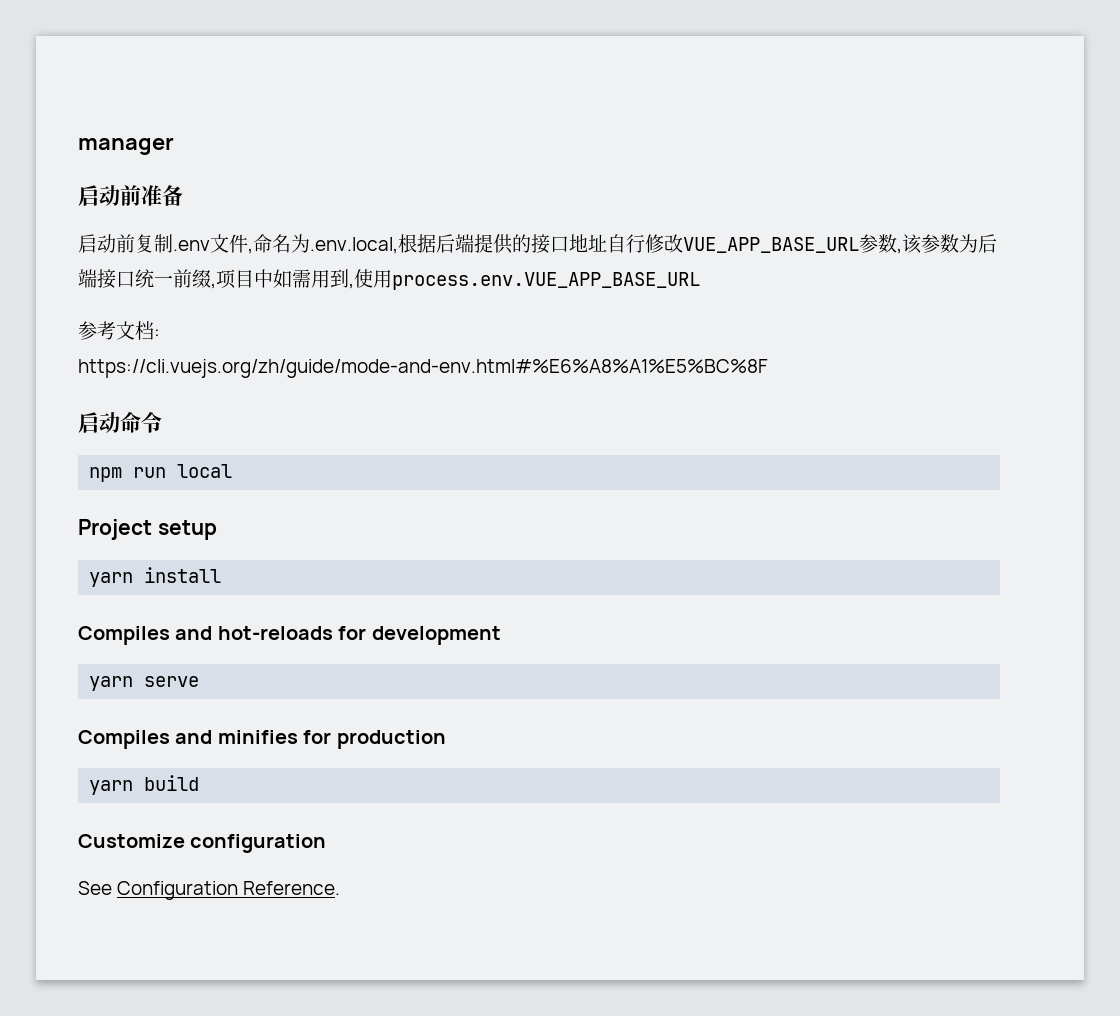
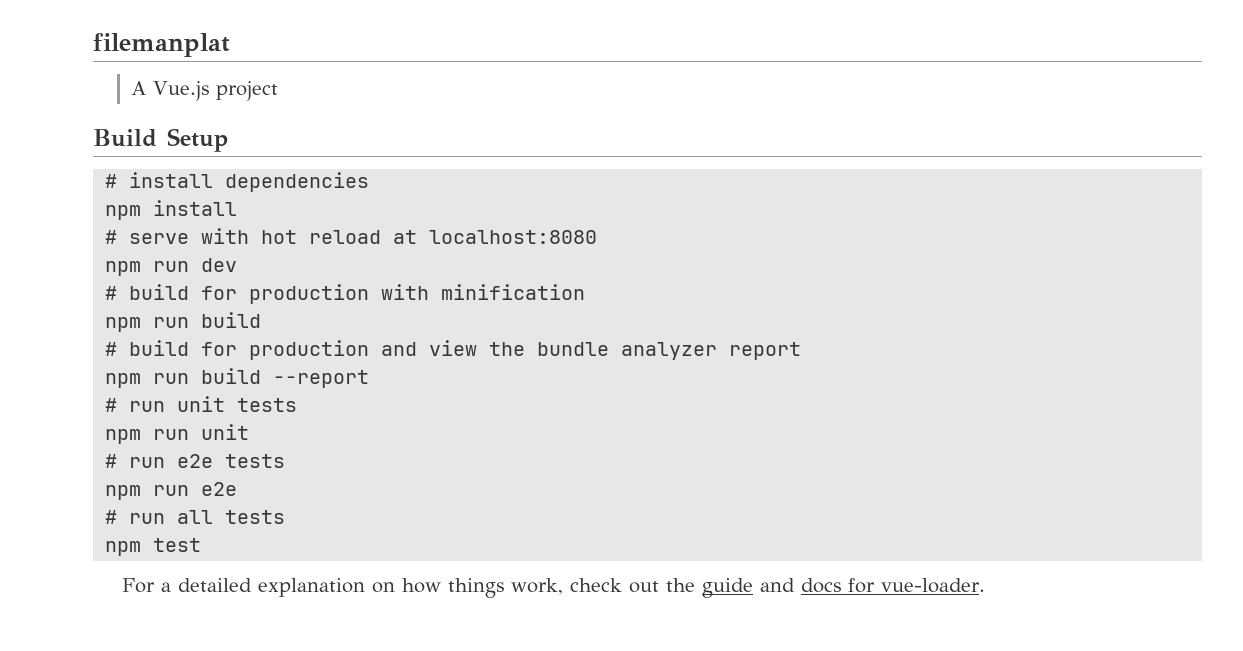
[78,137,174,155] [78,185,183,206] [78,234,997,254] [78,269,700,290] [78,321,160,340] [78,359,768,378] [78,412,162,433] [89,464,233,482] [78,519,217,540] [89,567,222,587] [78,626,501,645] [89,676,200,691] [78,730,446,749] [89,775,200,795] [78,834,327,853] [78,881,341,900] manager // 启动前准备 // 启动前复制.env文件,命名为.env.local,根据后端提供的接口地址自行修改VUE_APP_BASE_URL参数,该参数为后端接口统一前缀,项目中如需用到,使用process.env.VUE_APP_BASE_URL // 参考文档: // https://cli.vuejs.org/zh/guide/mode-and-env.html#%E6%A8%A1%E5%BC%8F // 启动命令 // npm run local // Project setup // yarn install // Compiles and hot-reloads for development // yarn serve // Compiles and minifies for production // yarn build // Customize configuration // See Configuration Reference. -> [93,33,230,57] [131,81,279,101] [93,128,228,152] [105,172,370,192] [105,200,238,220] [105,228,598,244] [105,258,238,276] [105,284,586,304] [105,312,262,332] [105,340,802,360] [105,368,370,388] [105,396,298,412] [105,424,250,444] [105,454,286,468] [105,482,238,500] [105,510,286,524] [105,538,202,556] [122,578,986,598] filemanplat // A Vue.js project // Build Setup // # install dependencies // npm install // # serve with hot reload at localhost:8080 // npm run dev // # build for production with minification // npm run build // # build for production and view the bundle analyzer report // npm run build --report // # run unit tests // npm run unit // # run e2e tests // npm run e2e // # run all tests // npm test // For a detailed explanation on how things work, check out the guide and docs for vue-loader.

